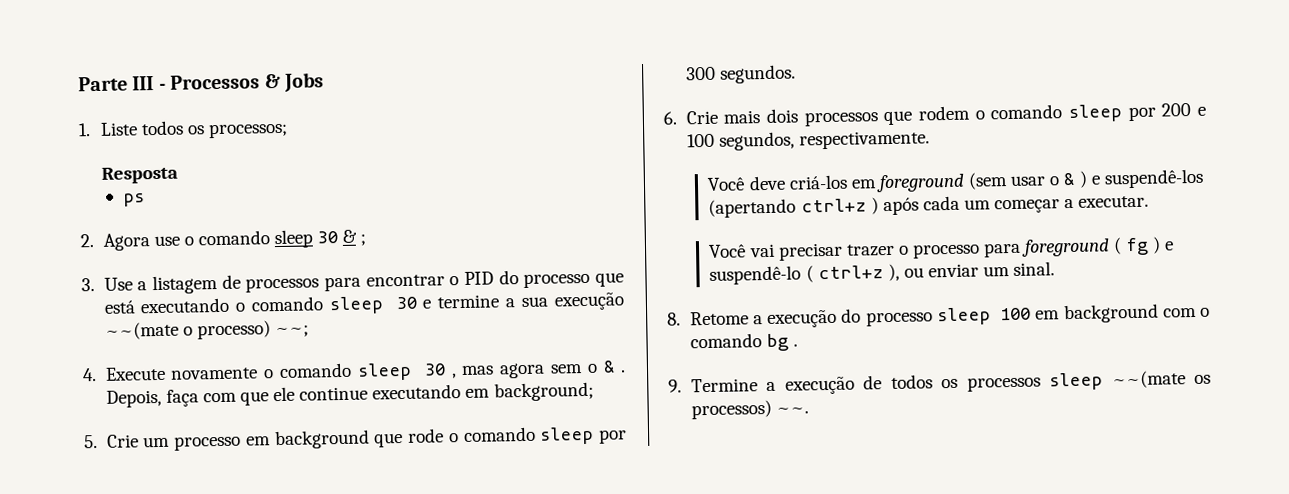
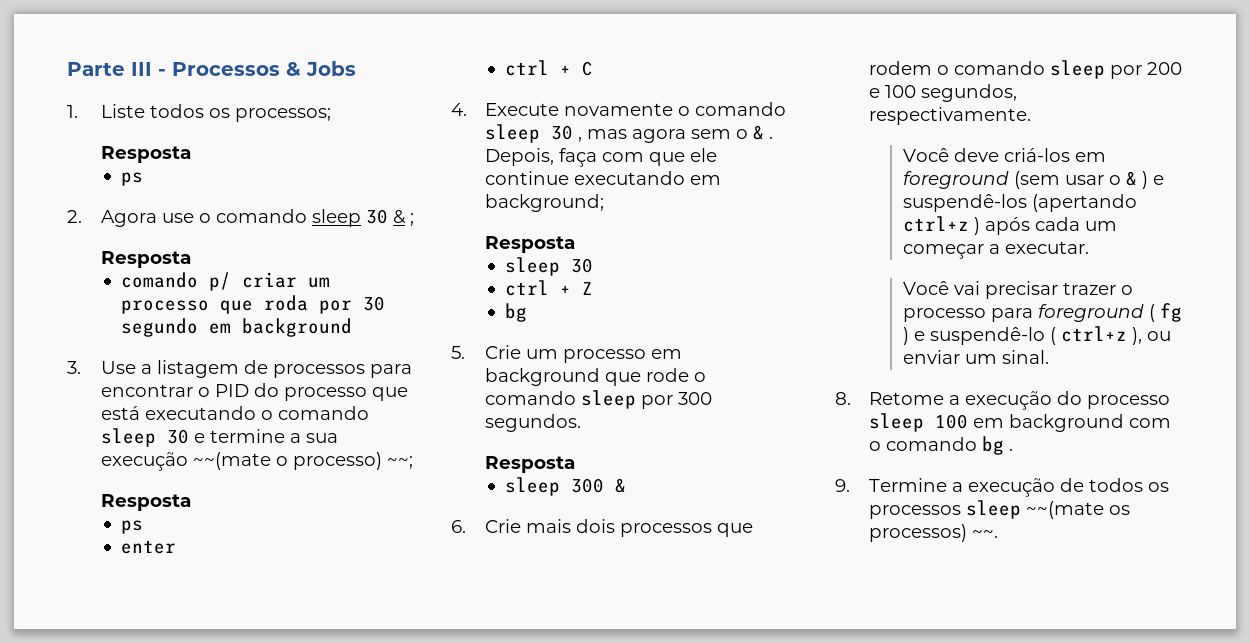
(367, 239) none -> [100,251,191,268] [121,272,331,291] [121,295,386,314] [121,318,353,337] // Resposta // comando p/ criar um processo que roda por 30 segundo em background
(309, 331) none -> [100,494,191,511] [121,520,144,534] [121,540,177,554] [505,60,594,76] // Resposta // ps // enter // ctrl + C
(594, 391) none -> [484,236,575,253] [505,257,594,276] [505,280,594,296] [505,303,528,322] // Resposta // sleep 30 // ctrl + Z // bg
(796, 74) none -> [484,456,575,473] [505,477,627,496] // Resposta // sleep 300 &

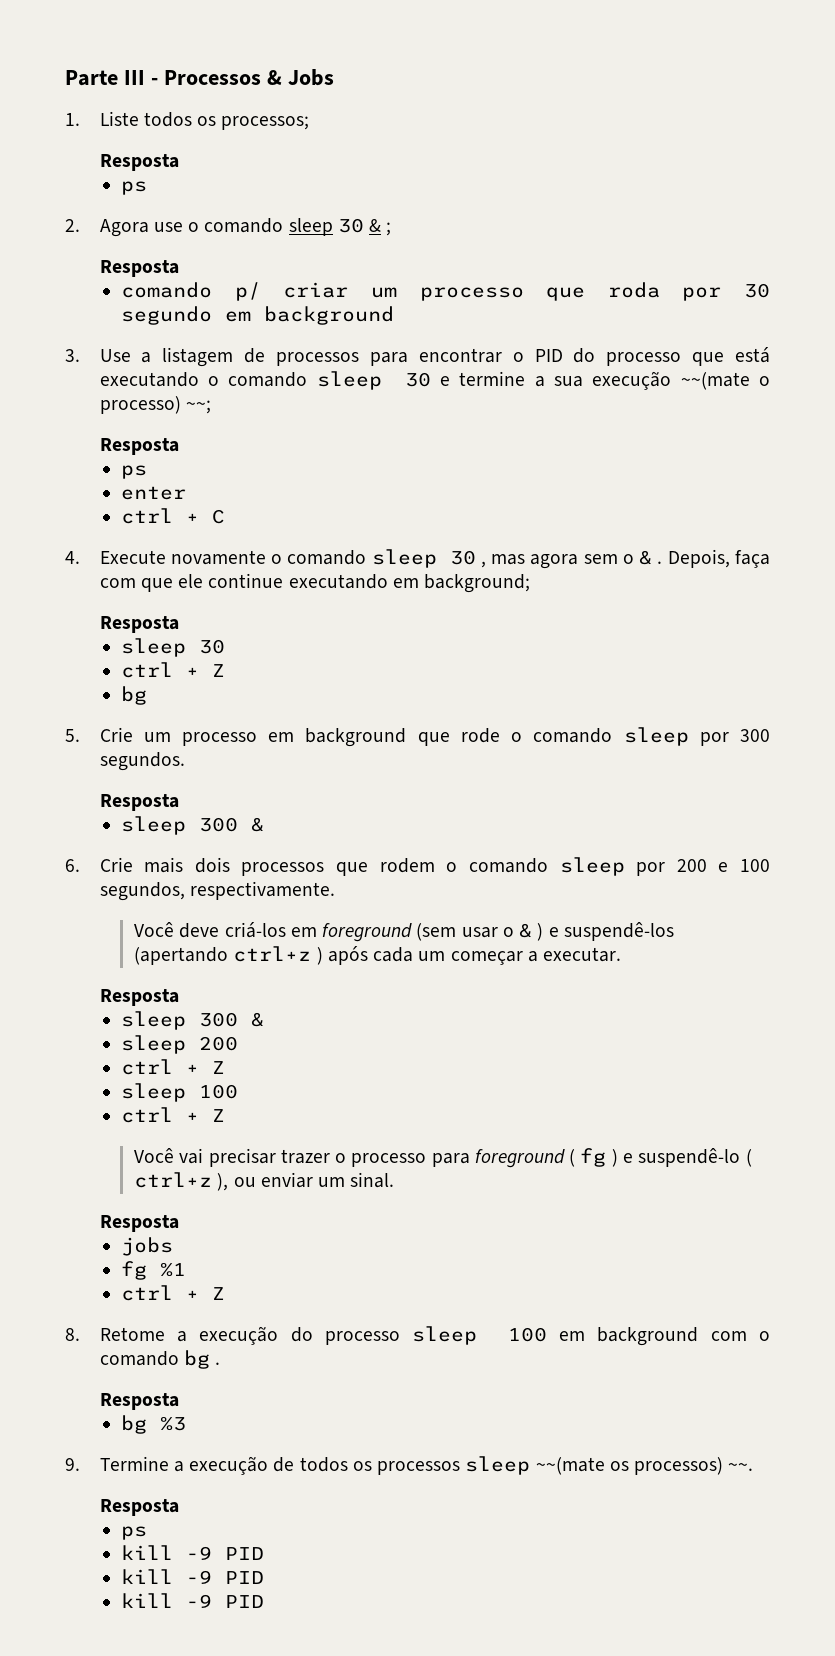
(1089, 247) none -> [99,989,179,1006] [120,1011,264,1030] [120,1035,238,1054] [120,1059,225,1075] [120,1083,238,1102] [120,1107,225,1123] // Resposta // sleep 300 & // sleep 200 // ctrl + Z // sleep 100 // ctrl + Z
(1049, 357) none -> [99,1215,179,1232] [120,1237,173,1256] [120,1261,186,1280] [120,1285,225,1301] // Resposta // jobs // fg %1 // ctrl + Z
(1013, 449) none -> [99,1393,179,1410] [120,1415,186,1434] // Resposta // bg %3
(998, 534) none -> [99,1499,179,1516] [120,1526,147,1540] [120,1545,264,1560] [120,1569,264,1584] [120,1593,264,1608] // Resposta // ps // kill -9 PID // kill -9 PID // kill -9 PID

